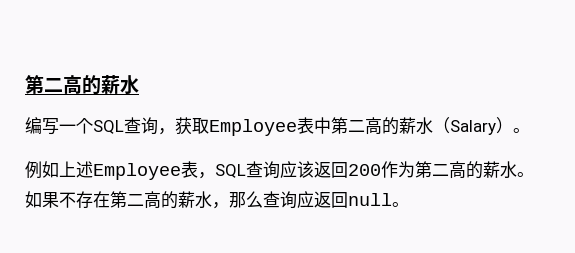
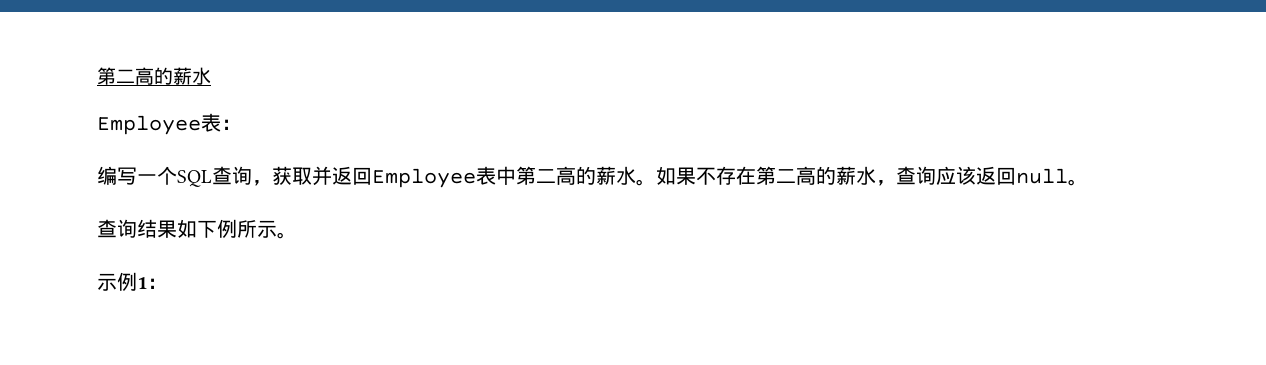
[25,75,139,95] 第二高的薪水 -> [97,67,211,85] [97,113,241,135] 第二高的薪水 // Employee表：
(209, 126) none -> [312,166,372,186] 并返回
[433,117,530,135] [25,161,517,180] （Salary）。 // 例如上述Employee表，SQL查询应该返回200作为第二高的薪水 -> (636, 175) none
[229,191,314,209] 那么查询应 -> [896,166,976,185] 查询应该
(409, 204) none -> [97,219,297,239] [97,272,167,291] // 查询结果如下例所示。 // 示例1：

